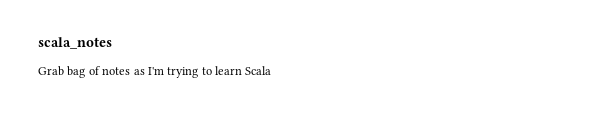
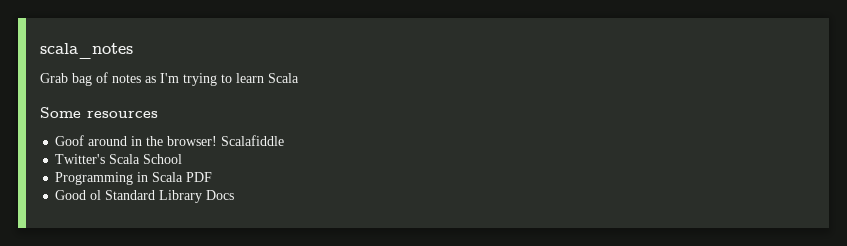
(272, 70) none -> [40,107,158,118] [55,135,285,146] [55,154,183,164] [55,172,213,185] [55,190,235,203] // Some resources // Goof around in the browser! Scalafiddle // Twitter's Scala School // Programming in Scala PDF // Good ol Standard Library Docs

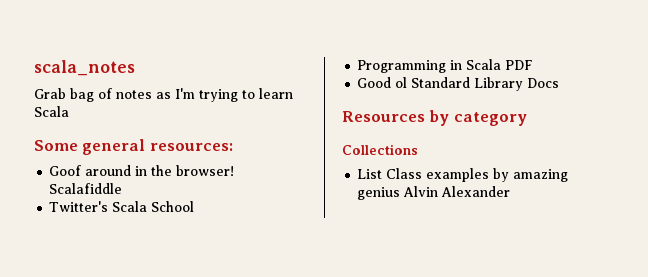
[87,111,158,118] resources -> [82,139,233,155] general resources:
(235, 195) none -> [342,110,527,126] [342,144,418,155] [357,168,569,182] [357,186,511,200] // Resources by category // Collections // List Class examples by amazing genius Alvin Alexander

